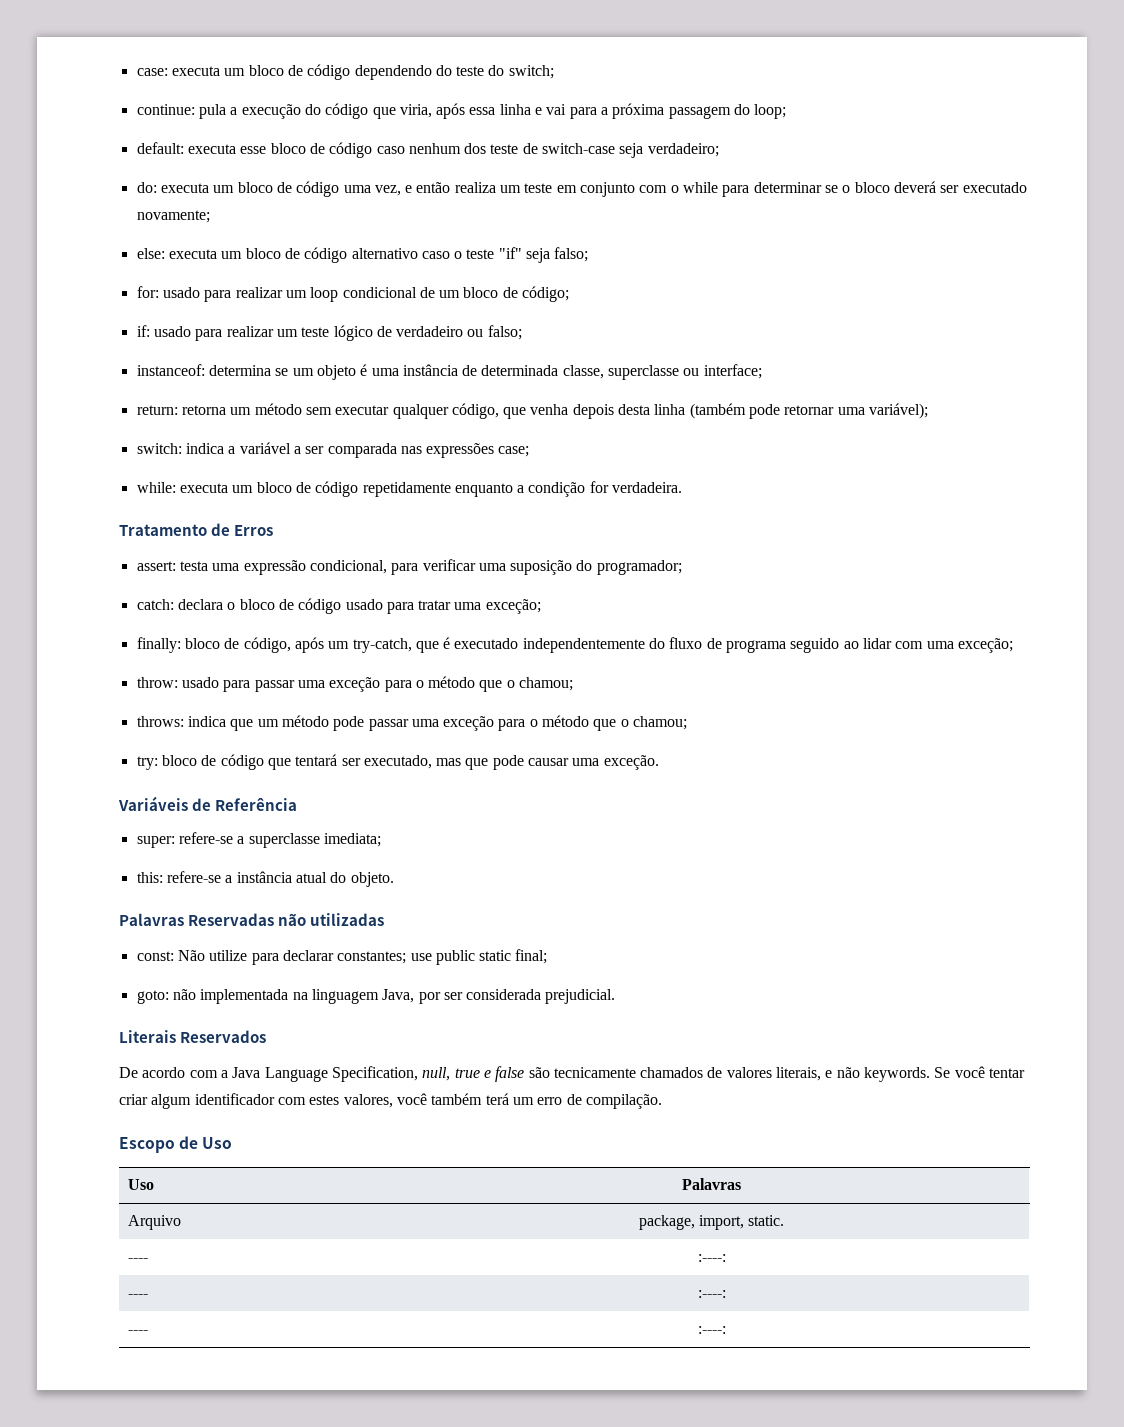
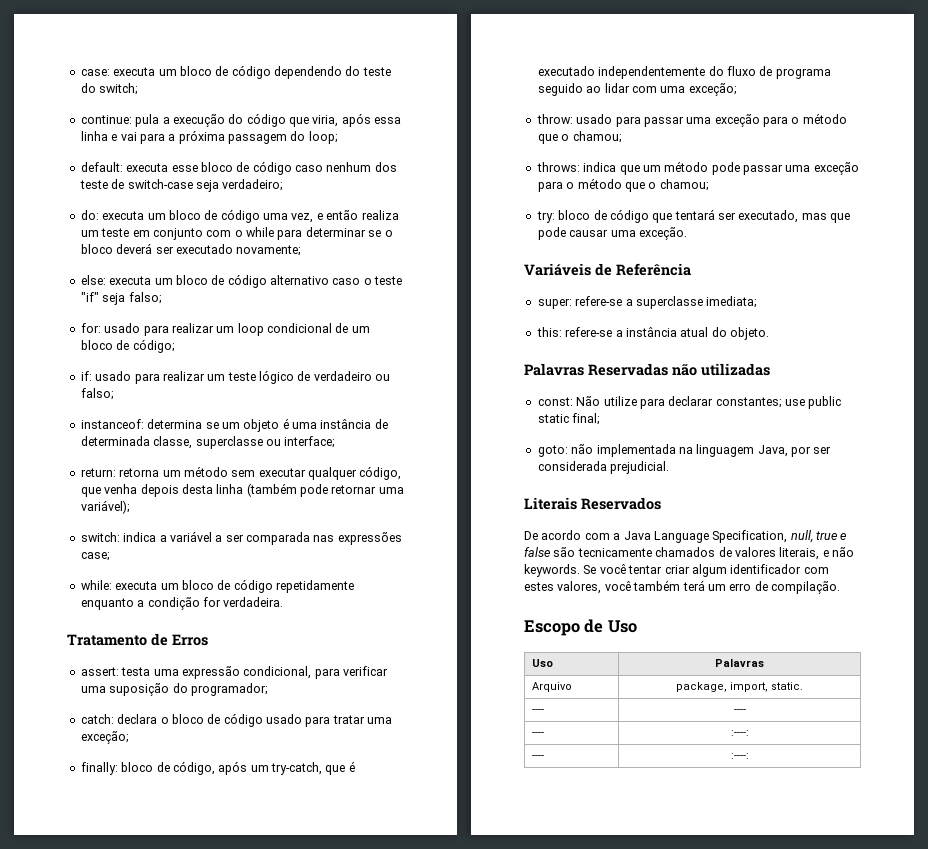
[697,1254,726,1262] :----: -> [733,709,746,713] ----

